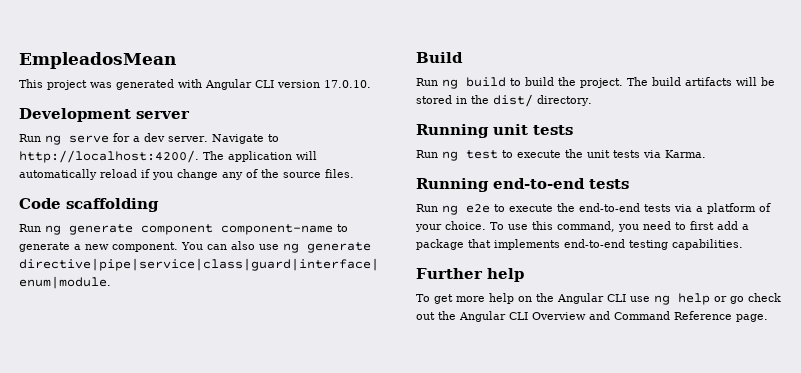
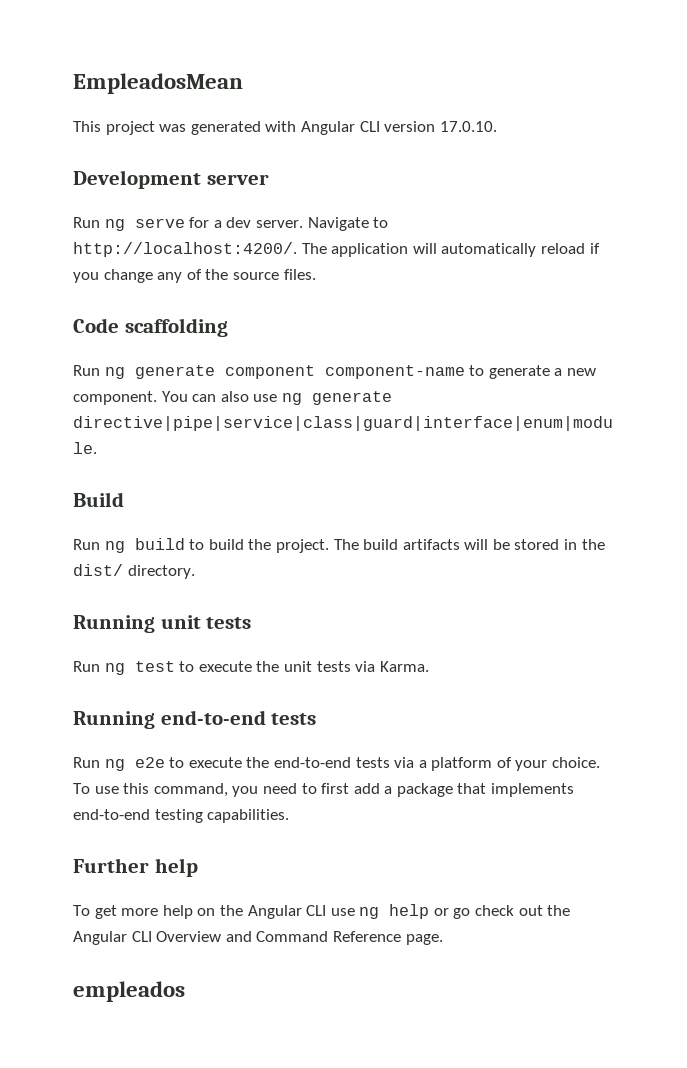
(768, 318) none -> [73,981,185,1002] // empleados

